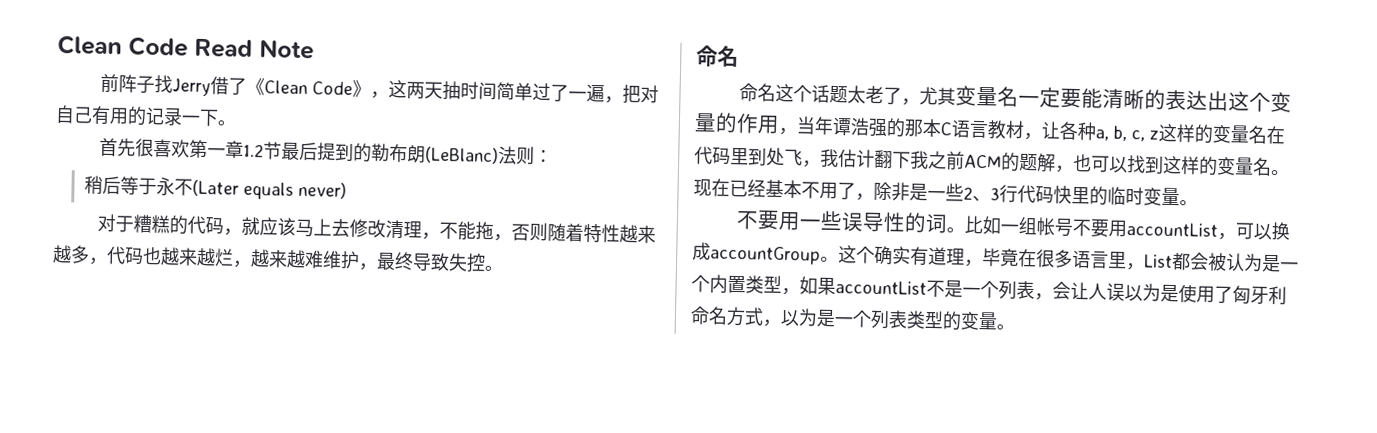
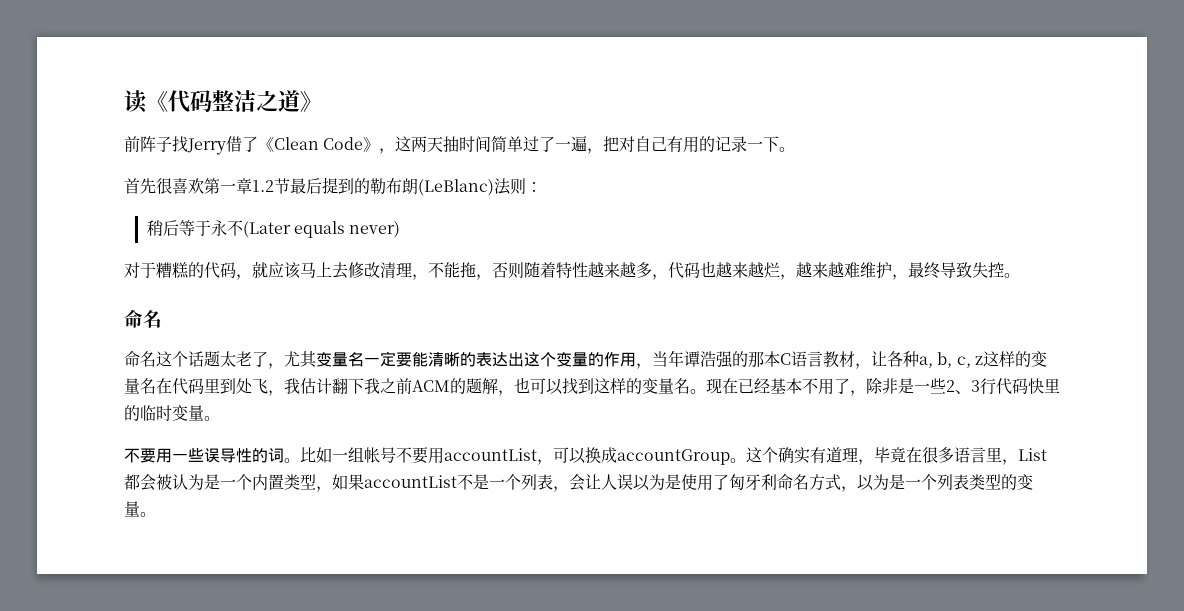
[57,34,314,60] Clean Code Read Note -> [124,90,322,113] 读《代码整洁之道》

